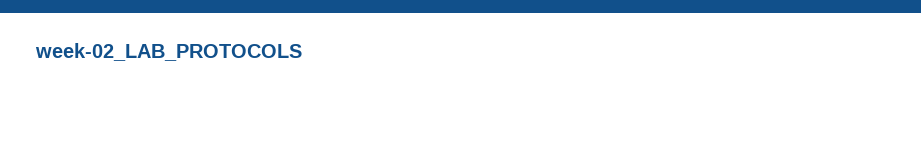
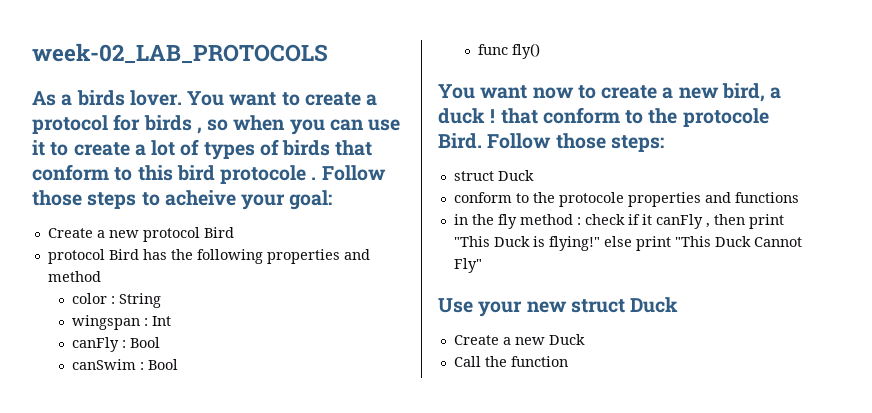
(302, 52) none -> [32,90,378,106] [32,114,401,135] [32,139,373,160] [32,164,386,184] [32,190,333,210] [47,227,234,242] [47,249,370,264] [47,271,101,282] [72,293,162,308] [72,315,172,330] [72,337,161,352] [72,359,179,370] [478,43,541,59] [438,83,782,102] [438,107,769,127] [438,133,664,152] [453,170,534,181] [453,192,799,207] [453,214,784,229] [453,236,802,251] [453,258,482,273] [438,297,679,317] [453,334,585,345] [453,356,568,367] // As a birds lover. You want to create a protocol for birds , so when you can use it to create a lot of types of birds that conform to this bird protocole . Follow those steps to acheive your goal: // Create a new protocol Bird // protocol Bird has the following properties and method // color : String // wingspan : Int // canFly : Bool // canSwim : Bool // func fly() // You want now to create a new bird, a duck ! that conform to the protocole Bird. Follow those steps: // struct Duck // conform to the protocole properties and functions // in the fly method : check if it canFly , then print "This Duck is flying!" else print "This Duck Cannot Fly" // Use your new struct Duck // Create a new Duck // Call the function

